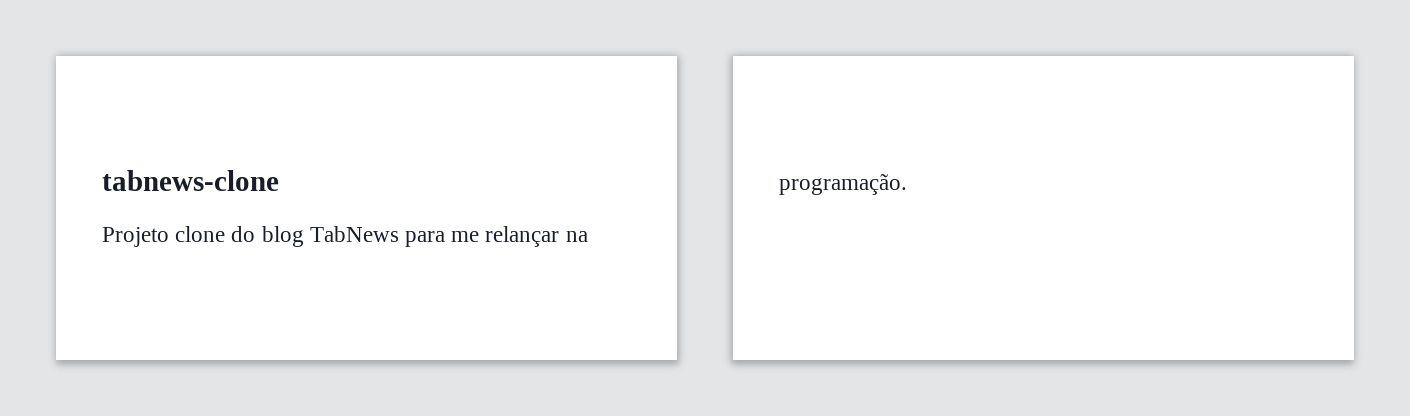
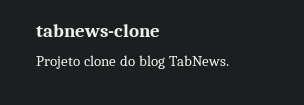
[309,226,588,247] [779,173,907,195] TabNews para me relançar na programação. -> [168,55,229,66] TabNews.

